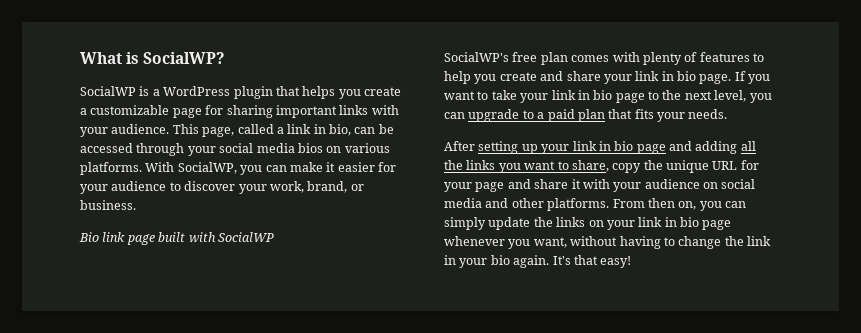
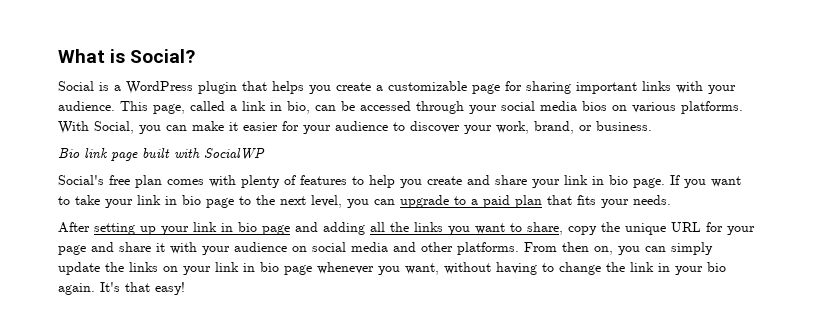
[143,52,226,64] [80,86,136,96] SocialWP? // SocialWP -> [130,49,196,63] [58,81,94,91] Social? // Social
[177,162,237,174] SocialWP, -> [94,121,134,134] Social,
[444,52,509,62] SocialWP's -> [58,175,104,185] Social's

